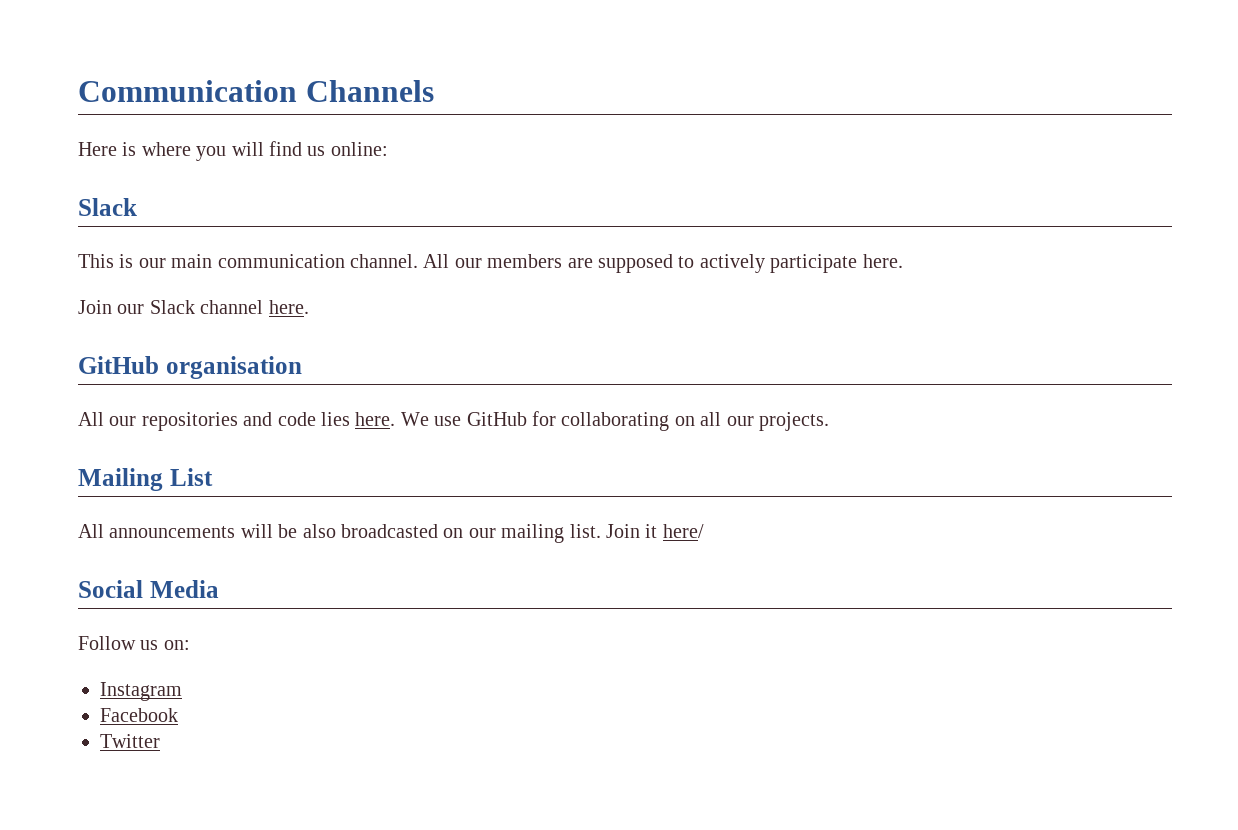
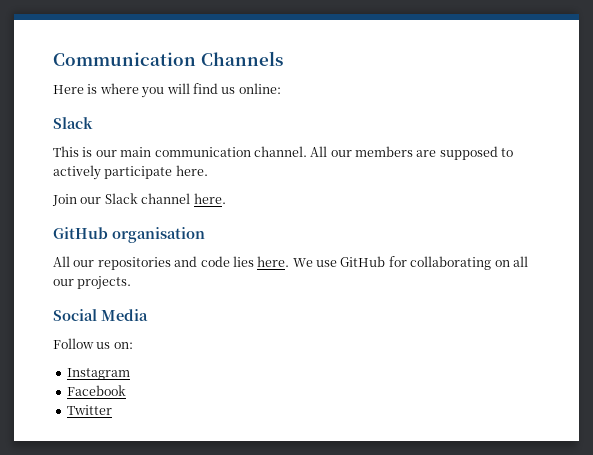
[78,468,213,491] [78,524,704,543] // Mailing List // All announcements will be also broadcasted on our mailing list. Join it here/ -> (132, 283) none

